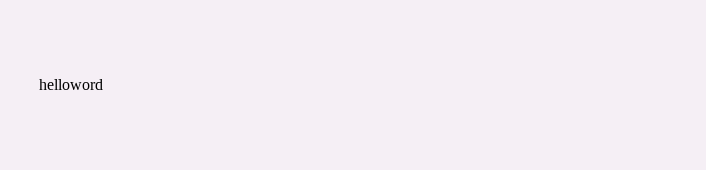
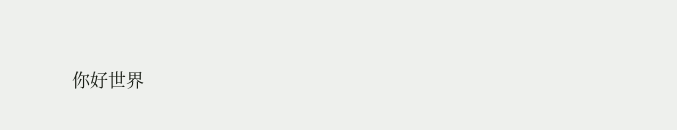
[39,79,103,90] helloword -> [72,71,144,89] 你好世界

